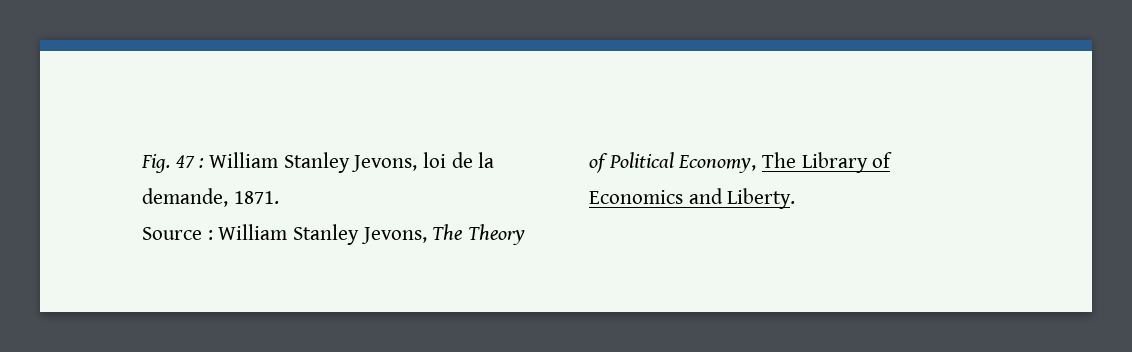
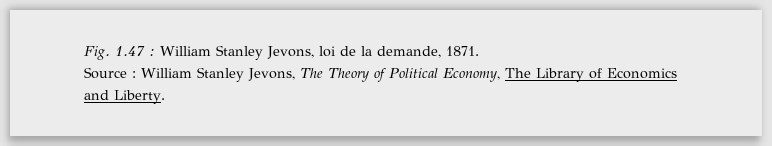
[175,155,195,168] 47 -> [115,46,145,56] 1.47

